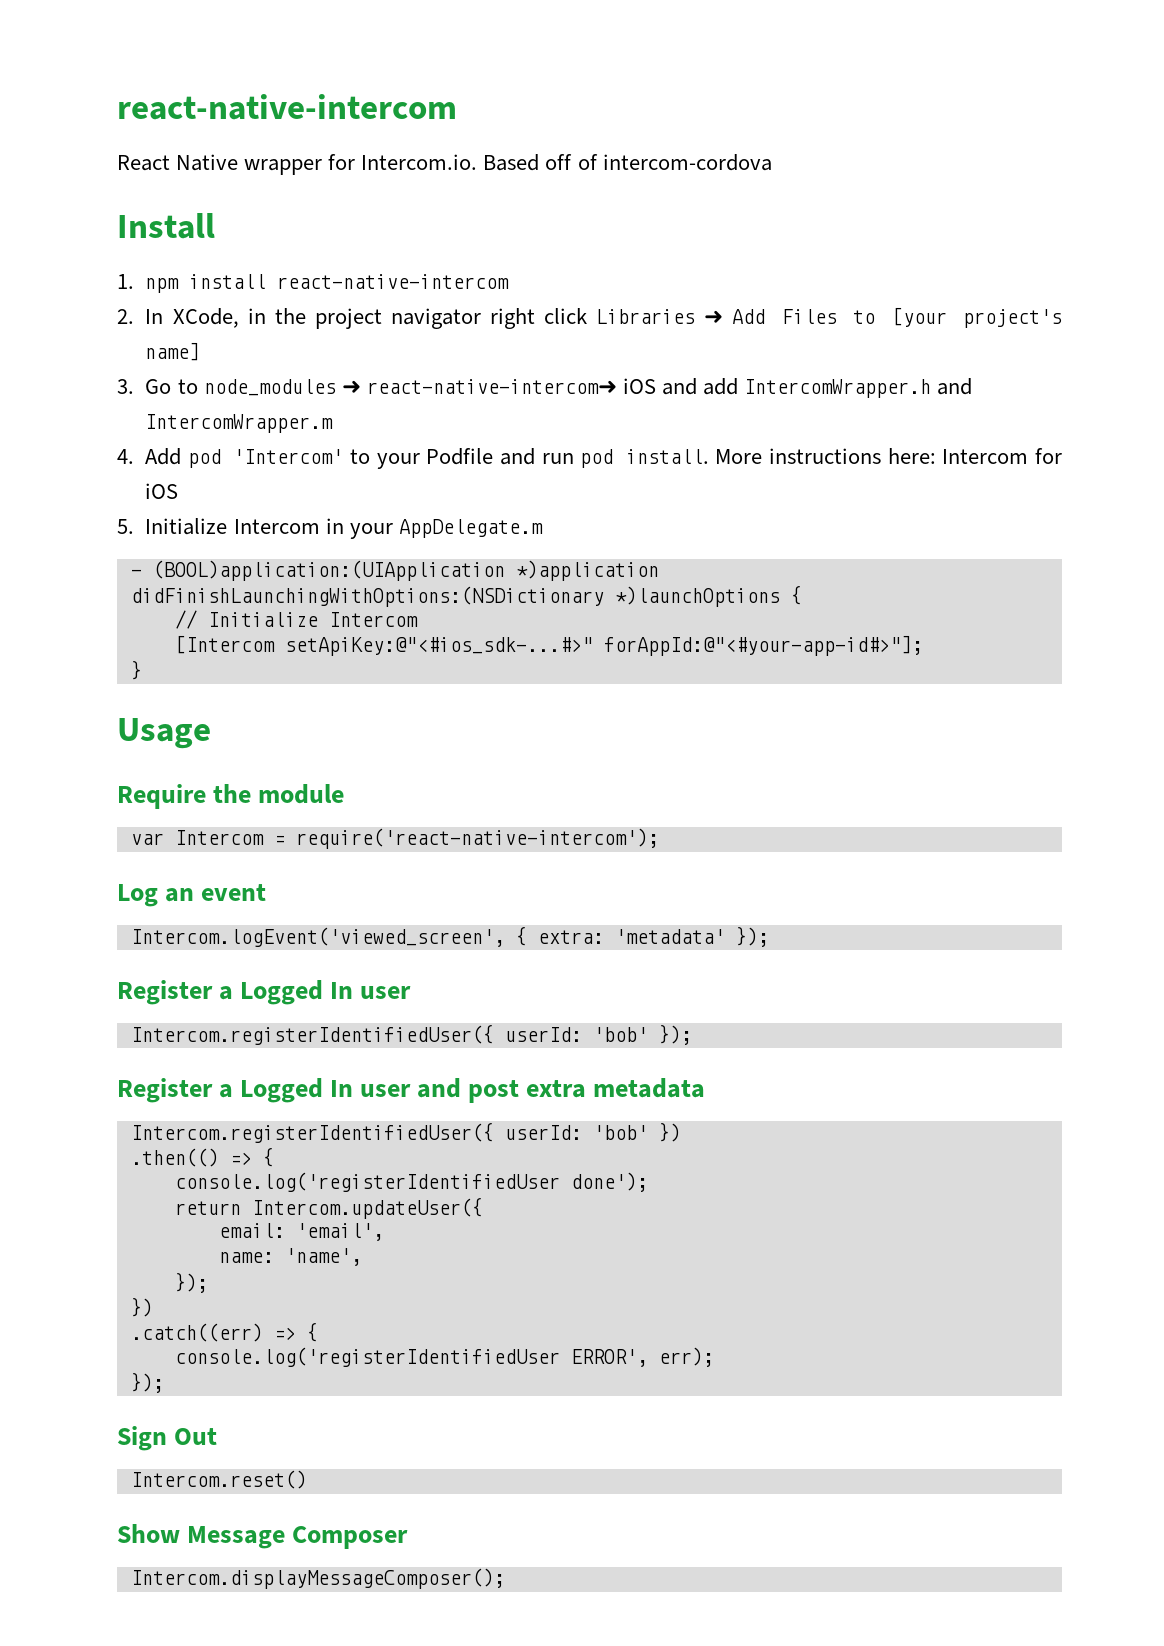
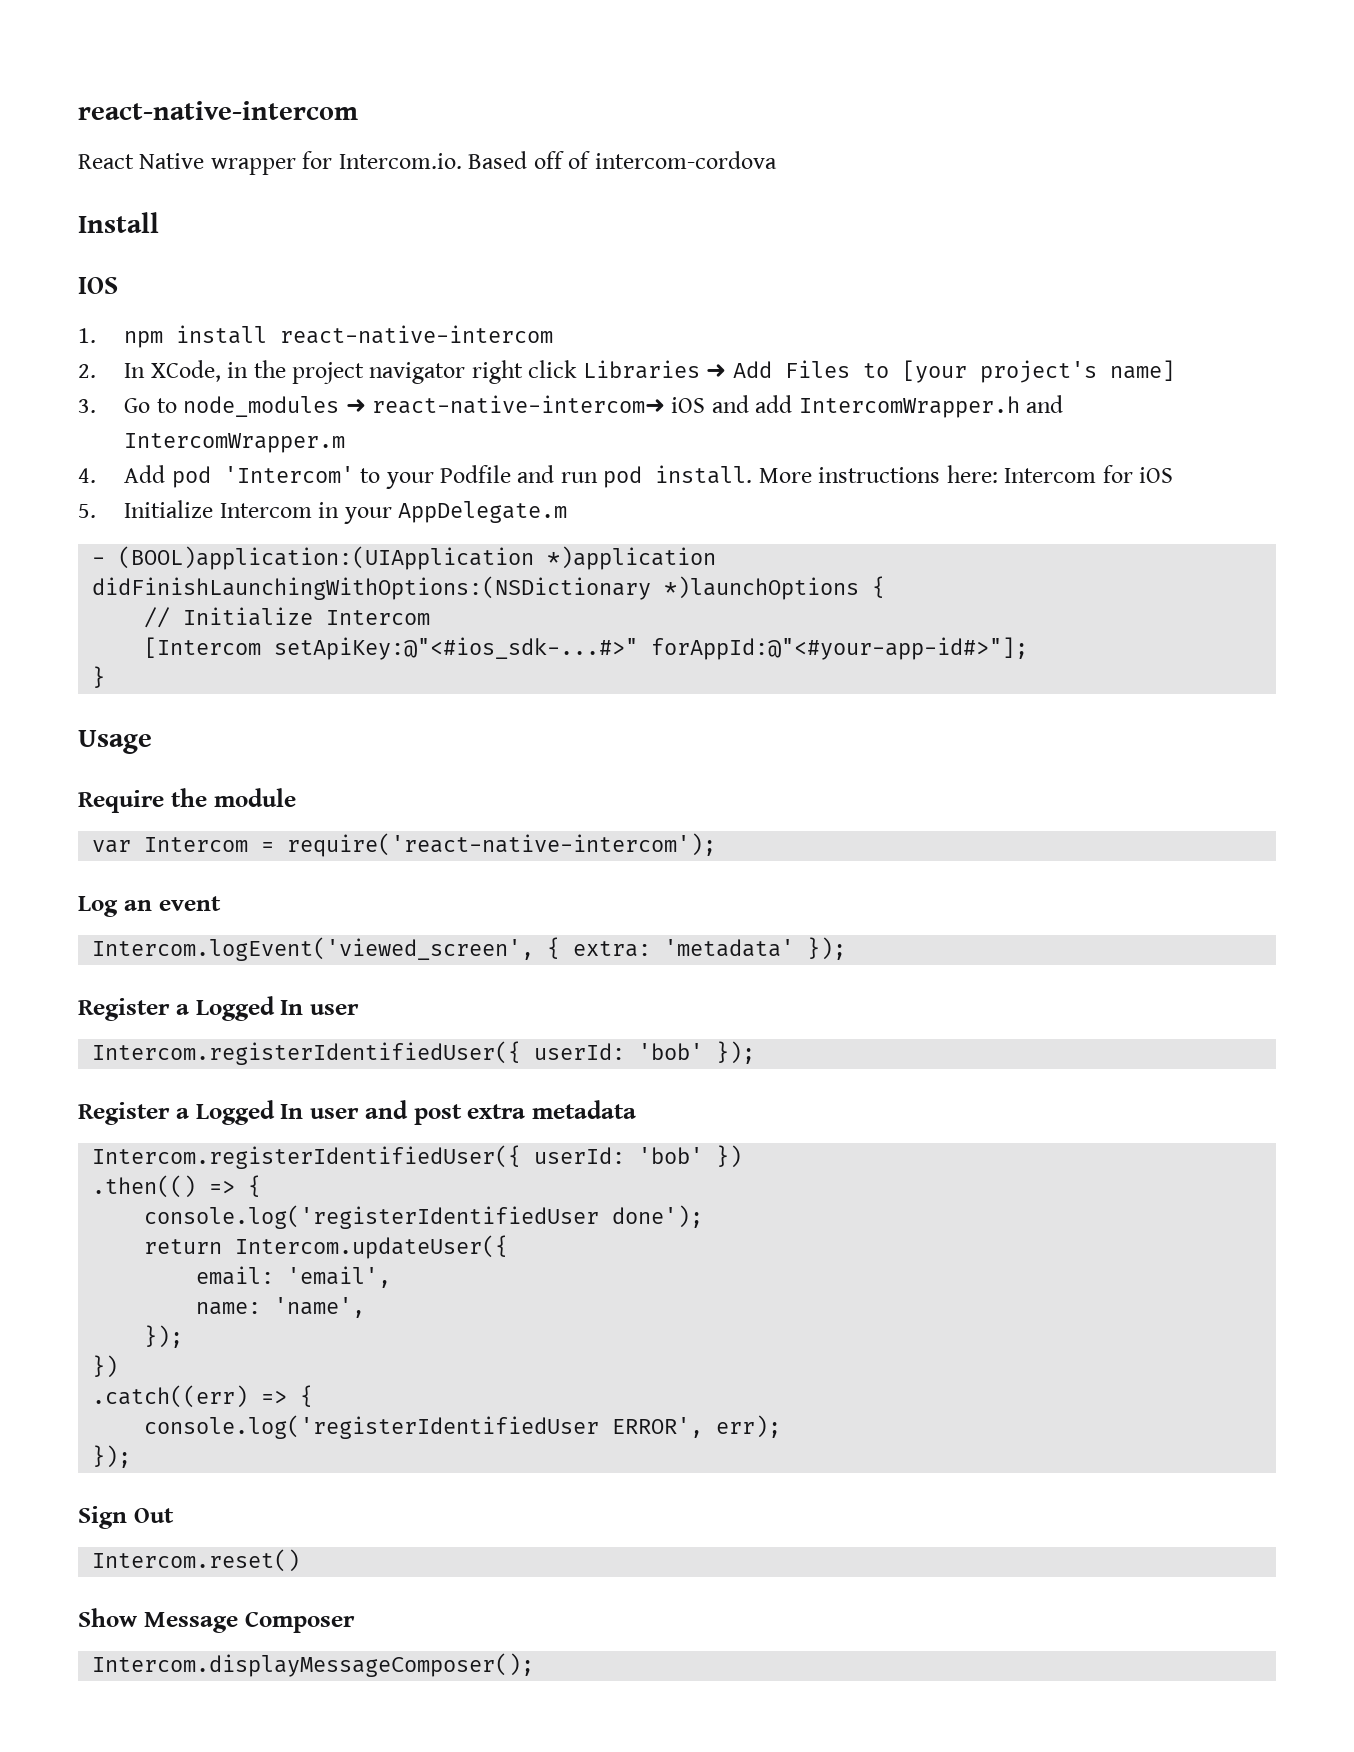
(215, 226) none -> [78,277,118,294] // IOS

